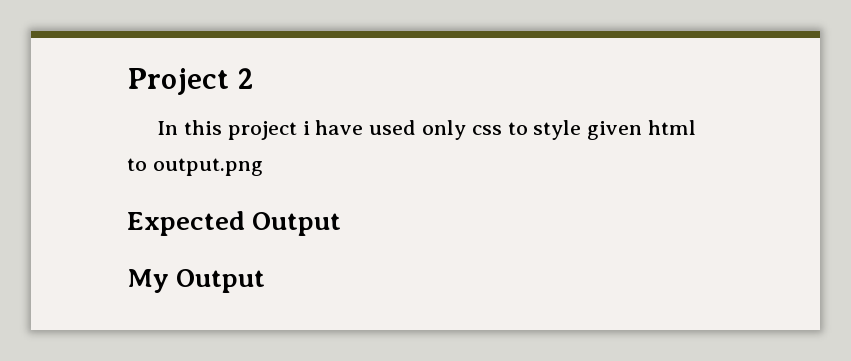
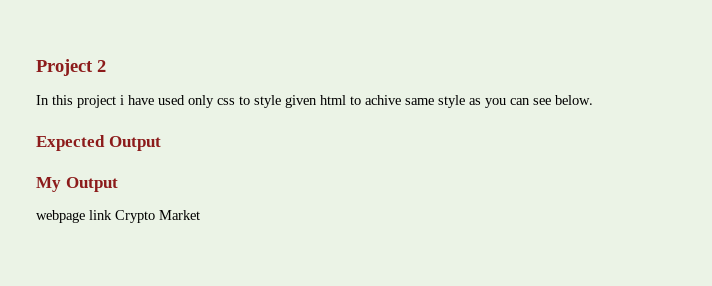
[152,158,263,176] output.png -> [365,95,593,108] achive same style as you can see below.
(266, 281) none -> [36,210,200,223] // webpage link Crypto Market

